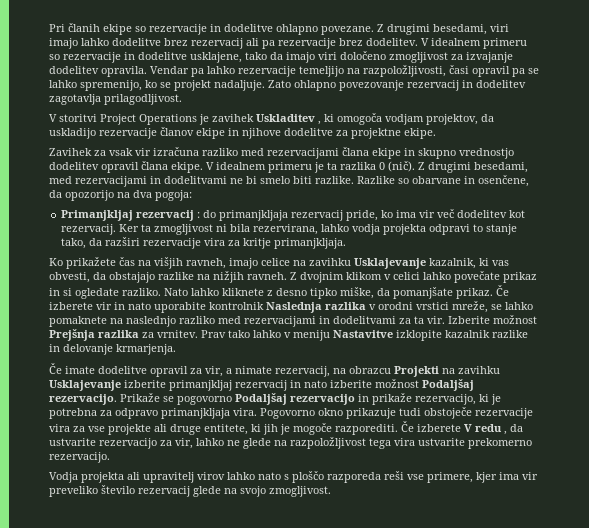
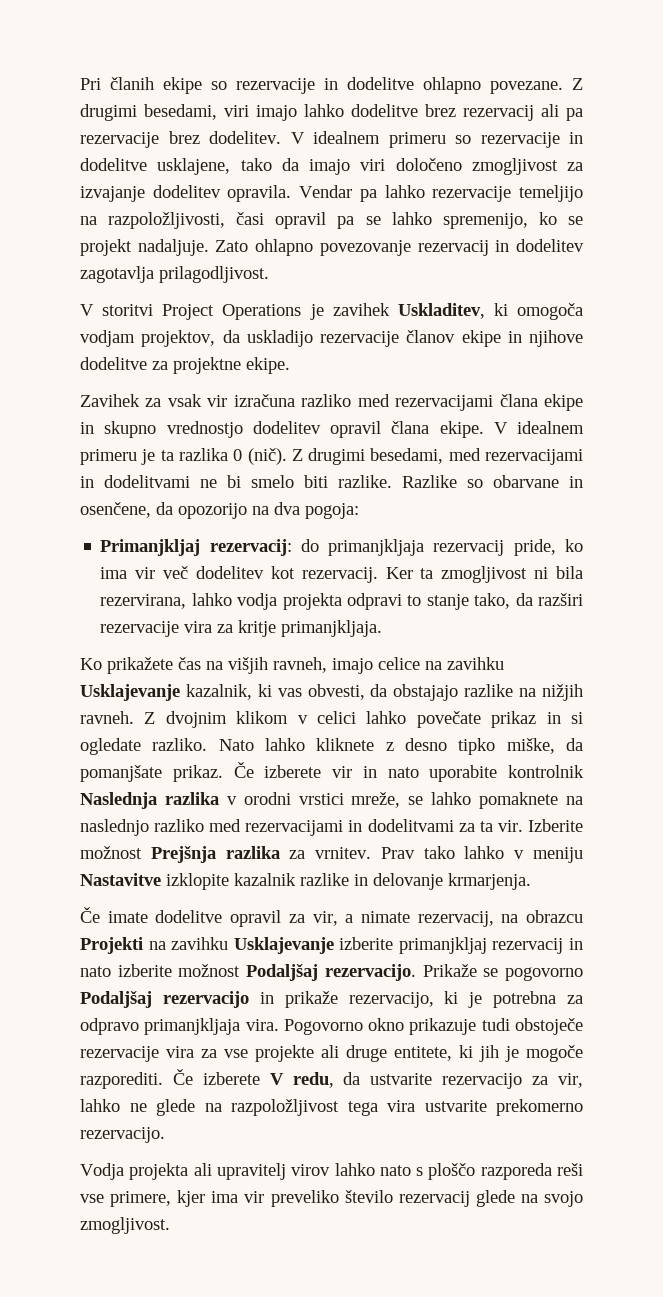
[256,114,321,125] Uskladitev , -> [397,303,485,319] Uskladitev,
[136,210,201,221] rezervacij : -> [209,539,292,556] rezervacij:
[475,424,507,435] redu , -> [292,1072,334,1088] redu,

